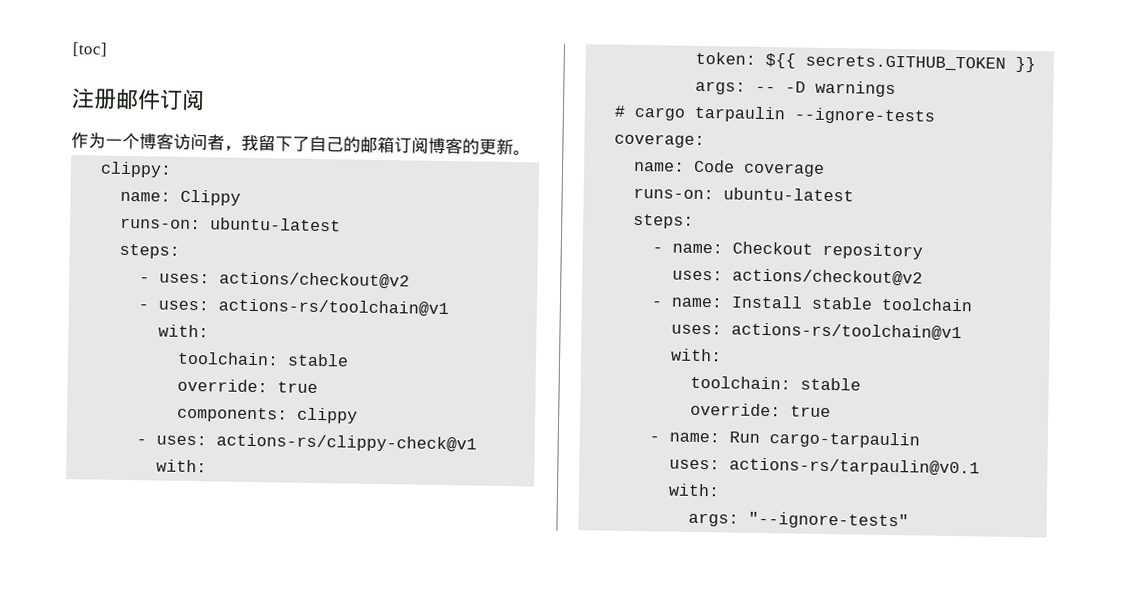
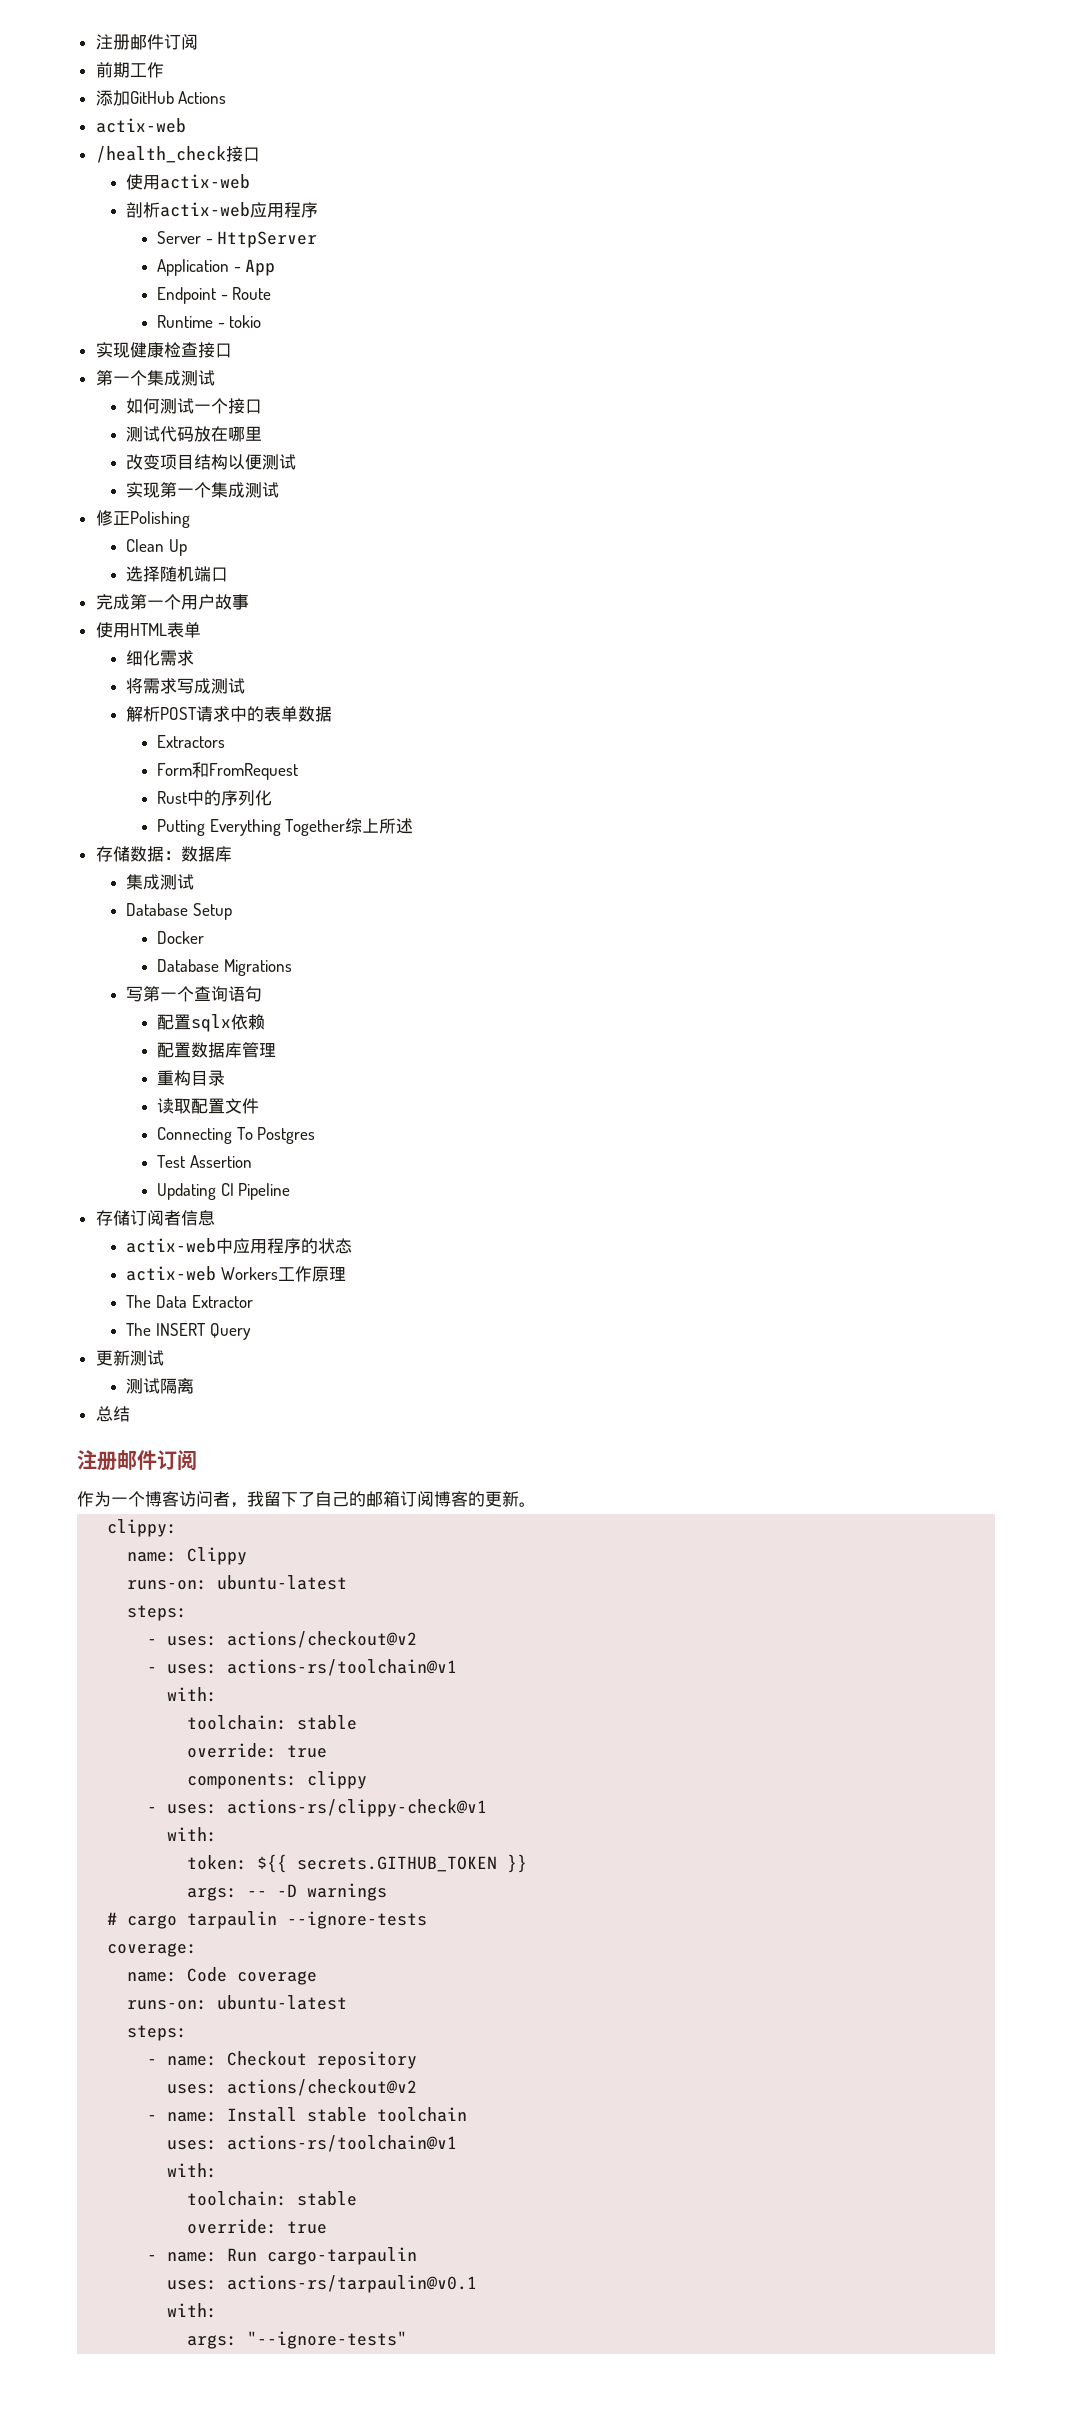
[72,42,107,57] [toc] -> [95,34,198,50] [95,62,164,78] [95,90,227,106] [95,118,186,133] [95,146,260,163] [126,174,251,190] [126,202,319,218] [157,231,318,248] [157,259,276,276] [157,287,272,304] [157,315,262,328] [95,342,232,358] [95,370,215,386] [126,398,263,414] [126,426,263,442] [126,454,297,470] [126,482,280,498] [95,510,190,528] [126,539,188,556] [126,566,229,582] [95,594,249,610] [95,622,201,638] [126,650,195,666] [126,678,246,694] [126,706,333,722] [157,735,226,748] [157,762,299,780] [157,790,273,806] [157,818,414,836] [95,846,232,862] [126,874,195,890] [126,903,233,920] [157,931,205,944] [157,959,292,976] [126,986,263,1002] [157,1014,266,1032] [157,1042,277,1058] [157,1070,226,1086] [157,1098,260,1114] [157,1127,316,1144] [157,1155,252,1168] [157,1183,291,1200] [95,1210,215,1226] [126,1238,353,1254] [126,1266,347,1282] [126,1295,253,1308] [126,1323,251,1340] [95,1350,164,1366] [126,1378,195,1394] [95,1406,130,1422] 注册邮件订阅 // 前期工作 // 添加GitHub Actions // actix-web // /health_check接口 // 使用actix-web // 剖析actix-web应用程序 // Server - HttpServer // Application - App // Endpoint - Route // Runtime - tokio // 实现健康检查接口 // 第一个集成测试 // 如何测试一个接口 // 测试代码放在哪里 // 改变项目结构以便测试 // 实现第一个集成测试 // 修正Polishing // Clean Up // 选择随机端口 // 完成第一个用户故事 // 使用HTML表单 // 细化需求 // 将需求写成测试 // 解析POST请求中的表单数据 // Extractors // Form和FromRequest // Rust中的序列化 // Putting Everything Together综上所述 // 存储数据：数据库 // 集成测试 // Database Setup // Docker // Database Migrations // 写第一个查询语句 // 配置sqlx依赖 // 配置数据库管理 // 重构目录 // 读取配置文件 // Connecting To Postgres // Test Assertion // Updating CI Pipeline // 存储订阅者信息 // actix-web中应用程序的状态 // actix-web Workers工作原理 // The Data Extractor // The INSERT Query // 更新测试 // 测试隔离 // 总结

